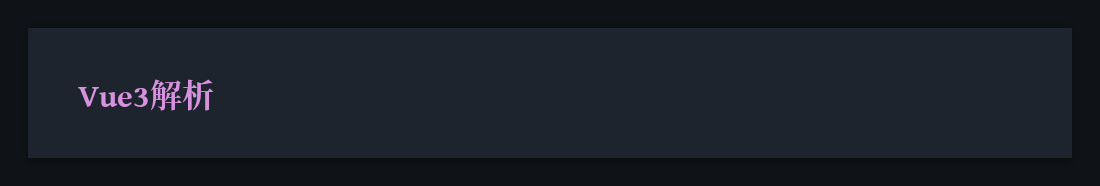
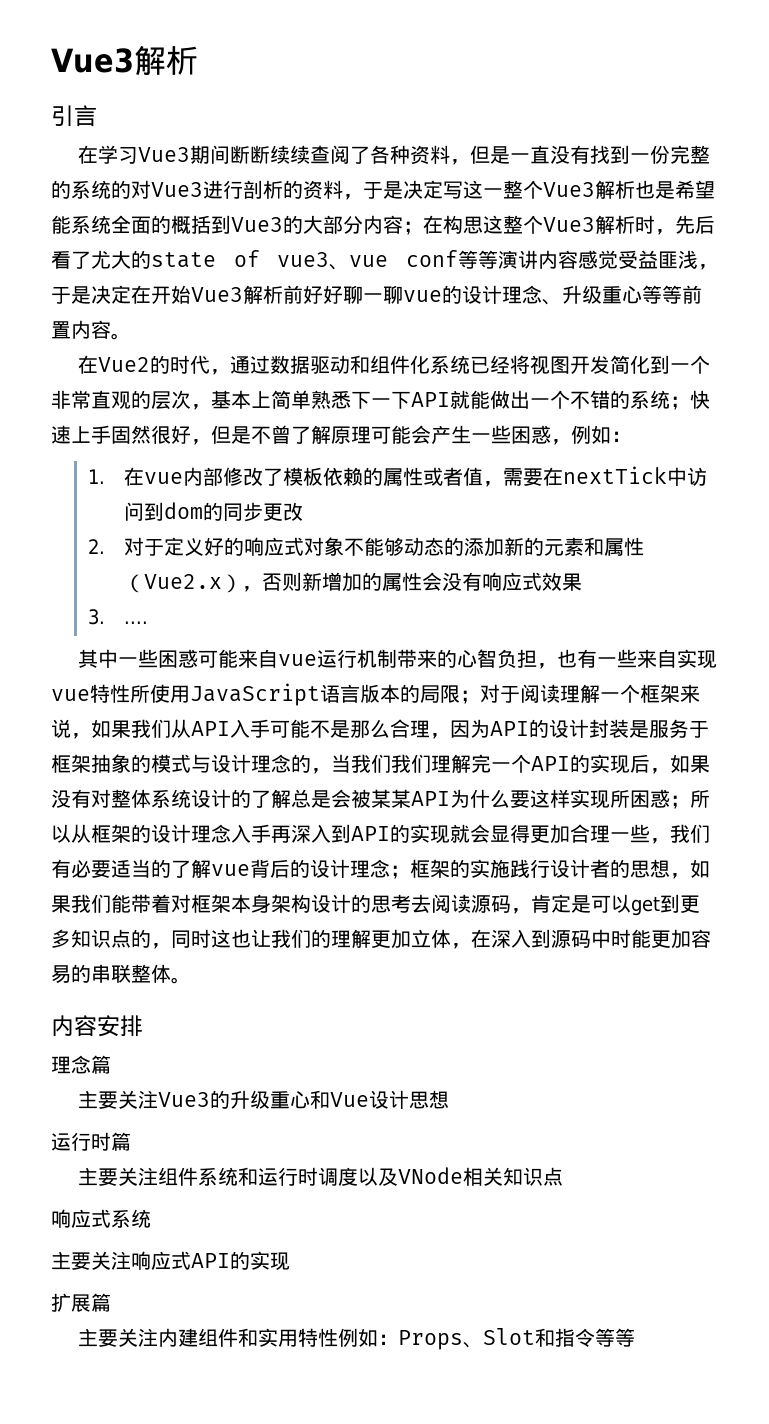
[78,79,214,111] Vue3解析 -> [51,46,198,75] [51,105,97,127] [78,145,711,165] [51,180,715,200] [51,215,715,235] [51,250,718,270] [51,285,702,305] [51,320,131,340] [78,355,711,375] [51,390,710,410] [51,425,631,445] [87,466,708,487] [124,502,304,522] [87,537,645,557] [124,572,583,593] [87,609,149,625] [78,649,718,669] [51,683,700,706] [51,719,709,739] [51,754,710,774] [51,789,710,809] [51,824,710,844] [51,859,710,879] [51,894,700,916] [51,929,711,949] [51,964,191,984] [51,1015,143,1037] [51,1055,111,1074] [78,1090,450,1109] [51,1132,131,1151] [78,1167,564,1186] [51,1209,151,1228] [51,1251,290,1271] [51,1293,111,1312] [78,1328,636,1350] Vue3解析 // 引言 // 在学习Vue3期间断断续续查阅了各种资料，但是一直没有找到一份完整的系统的对Vue3进行剖析的资料，于是决定写这一整个Vue3解析也是希望能系统全面的概括到Vue3的大部分内容；在构思这整个Vue3解析时，先后看了尤大的state of vue3、vue conf等等演讲内容感觉受益匪浅，于是决定在开始Vue3解析前好好聊一聊vue的设计理念、升级重心等等前置内容。 // 在Vue2的时代，通过数据驱动和组件化系统已经将视图开发简化到一个非常直观的层次，基本上简单熟悉下一下API就能做出一个不错的系统；快速上手固然很好，但是不曾了解原理可能会产生一些困惑，例如： // 1.在vue内部修改了模板依赖的属性或者值，需要在nextTick中访问到dom的同步更改 // 2.对于定义好的响应式对象不能够动态的添加新的元素和属性（Vue2.x），否则新增加的属性会没有响应式效果 // 3. .... // 其中一些困惑可能来自vue运行机制带来的心智负担，也有一些来自实现vue特性所使用JavaScript语言版本的局限；对于阅读理解一个框架来说，如果我们从API入手可能不是那么合理，因为API的设计封装是服务于框架抽象的模式与设计理念的，当我们我们理解完一个API的实现后，如果没有对整体系统设计的了解总是会被某某API为什么要这样实现所困惑；所以从框架的设计理念入手再深入到API的实现就会显得更加合理一些，我们有必要适当的了解vue背后的设计理念；框架的实施践行设计者的思想，如果我们能带着对框架本身架构设计的思考去阅读源码，肯定是可以get到更多知识点的，同时这也让我们的理解更加立体，在深入到源码中时能更加容易的串联整体。 // 内容安排 // 理念篇 // 主要关注Vue3的升级重心和Vue设计思想 // 运行时篇 // 主要关注组件系统和运行时调度以及VNode相关知识点 // 响应式系统 // 主要关注响应式API的实现 // 扩展篇 // 主要关注内建组件和实用特性例如：Props、Slot和指令等等

